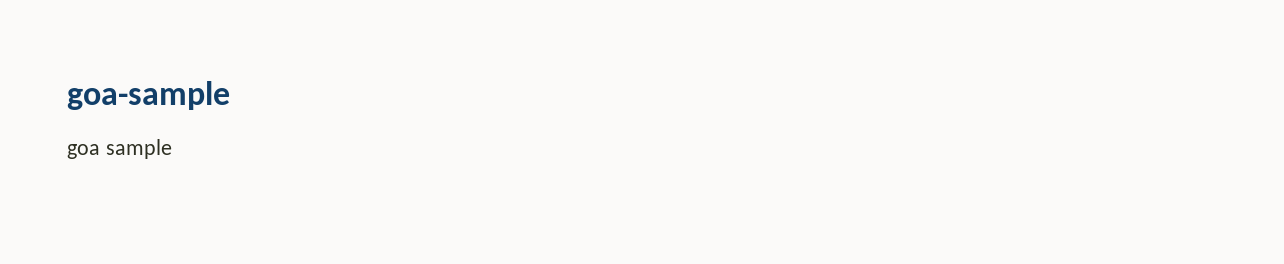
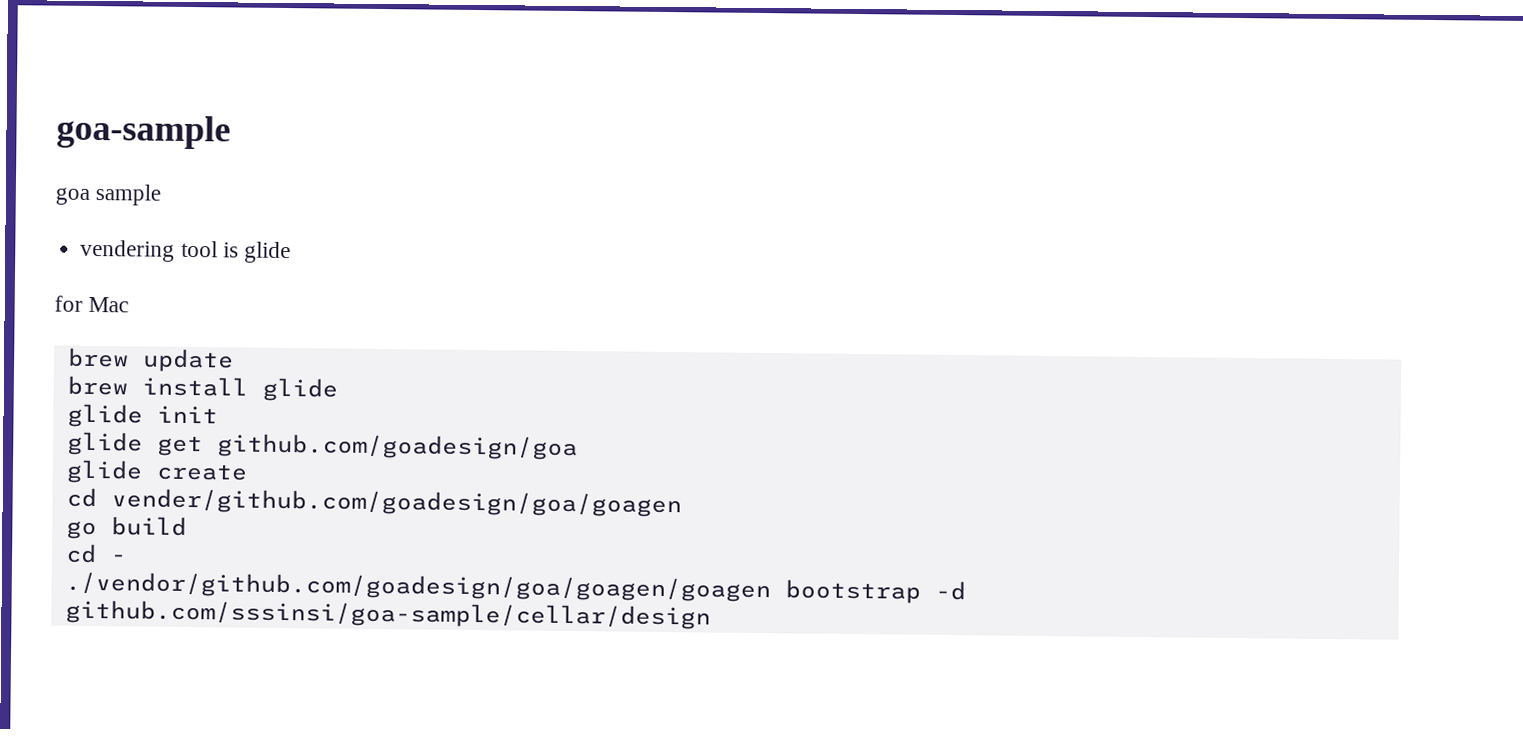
(172, 149) none -> [80,239,291,264] [54,295,130,313] [67,347,234,373] [66,375,338,402] [66,403,218,428] [66,431,578,461] [65,459,248,484] [65,487,682,518] [65,516,187,540] [64,543,127,564] [64,571,966,604] [64,599,711,630] // vendering tool is glide // for Mac // brew update // brew install glide // glide init // glide get github.com/goadesign/goa // glide create // cd vender/github.com/goadesign/goa/goagen // go build // cd - // ./vendor/github.com/goadesign/goa/goagen/goagen bootstrap -d github.com/sssinsi/goa-sample/cellar/design

